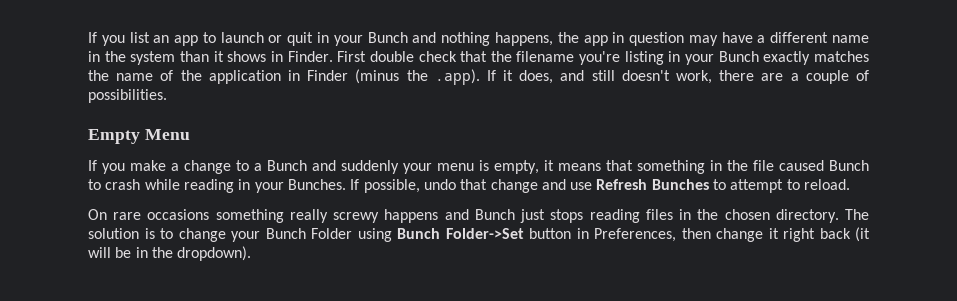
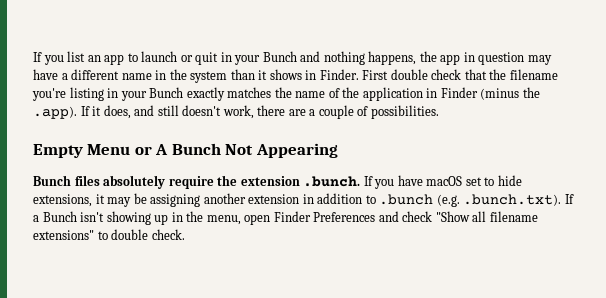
[88,160,869,174] [88,179,851,193] [88,209,870,223] [88,227,870,242] [88,246,252,261] // If you make a change to a Bunch and suddenly your menu is empty, it means that something in the file caused Bunch to crash while reading in your Bunches. If possible, undo that change and use Refresh Bunches to attempt to reload. // On rare occasions something really screwy happens and Bunch just stops reading files in the chosen directory. The solution is to change your Bunch Folder using Bunch Folder->Set button in Preferences, then change it right back (it will be in the dropdown). -> [134,143,338,158] [33,175,522,189] [33,193,574,207] [33,211,538,225] [33,229,185,240] or A Bunch Not Appearing // Bunch files absolutely require the extension .bunch. If you have macOS set to hide extensions, it may be assigning another extension in addition to .bunch (e.g. .bunch.txt). If a Bunch isn't showing up in the menu, open Finder Preferences and check "Show all filename extensions" to double check.

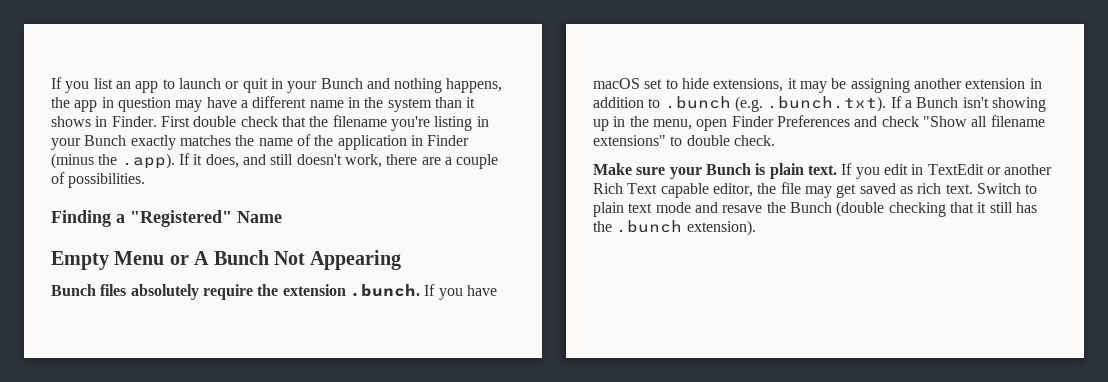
(439, 112) none -> [51,210,282,227] // Finding a "Registered" Name
(185, 234) none -> [593,163,1053,179] [593,182,1038,198] [593,201,1037,217] [593,220,756,236] // Make sure your Bunch is plain text. If you edit in TextEdit or another Rich Text capable editor, the file may get saved as rich text. Switch to plain text mode and resave the Bunch (double checking that it still has the .bunch extension).

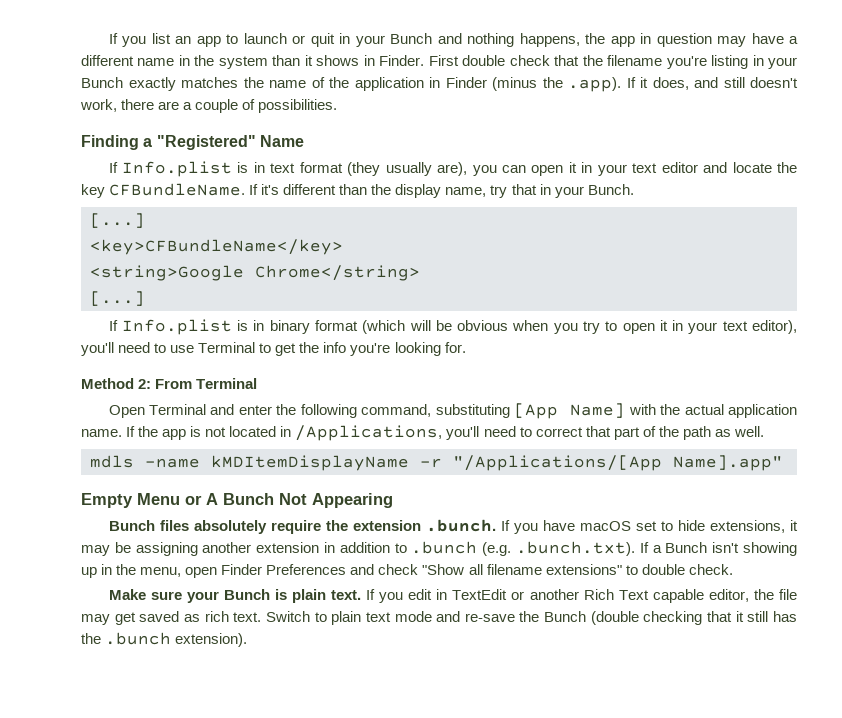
(282, 217) none -> [108,161,798,177] [81,183,634,198] [90,213,145,228] [90,239,343,255] [90,265,420,281] [90,291,145,306] [108,319,797,335] [81,342,466,356] [81,378,258,389] [108,403,798,419] [81,425,764,441] [90,455,783,471] // If Info.plist is in text format (they usually are), you can open it in your text editor and locate the key CFBundleName. If it's different than the display name, try that in your Bunch. // [...] // <key>CFBundleName</key> // <string>Google Chrome</string> // [...] // If Info.plist is in binary format (which will be obvious when you try to open it in your text editor), you'll need to use Terminal to get the info you're looking for. // Method 2: From Terminal // Open Terminal and enter the following command, substituting [App Name] with the actual application name. If the app is not located in /Applications, you'll need to correct that part of the path as well. // mdls -name kMDItemDisplayName -r "/Applications/[App Name].app"
[722,205,763,213] resave -> [464,613,515,622] re-save

